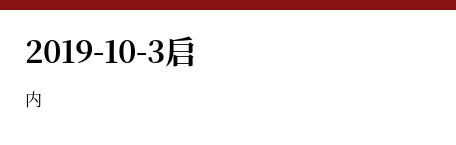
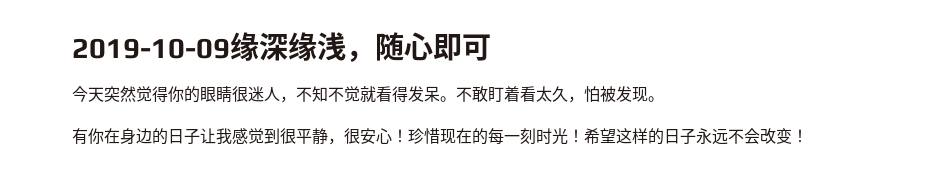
[25,36,196,67] [25,91,42,108] 2019-10-3启 // 内 -> [72,32,491,63] [72,86,664,103] [72,128,808,145] 2019-10-09缘深缘浅，随心即可 // 今天突然觉得你的眼睛很迷人，不知不觉就看得发呆。不敢盯着看太久，怕被发现。 // 有你在身边的日子让我感觉到很平静，很安心！珍惜现在的每一刻时光！希望这样的日子永远不会改变！

